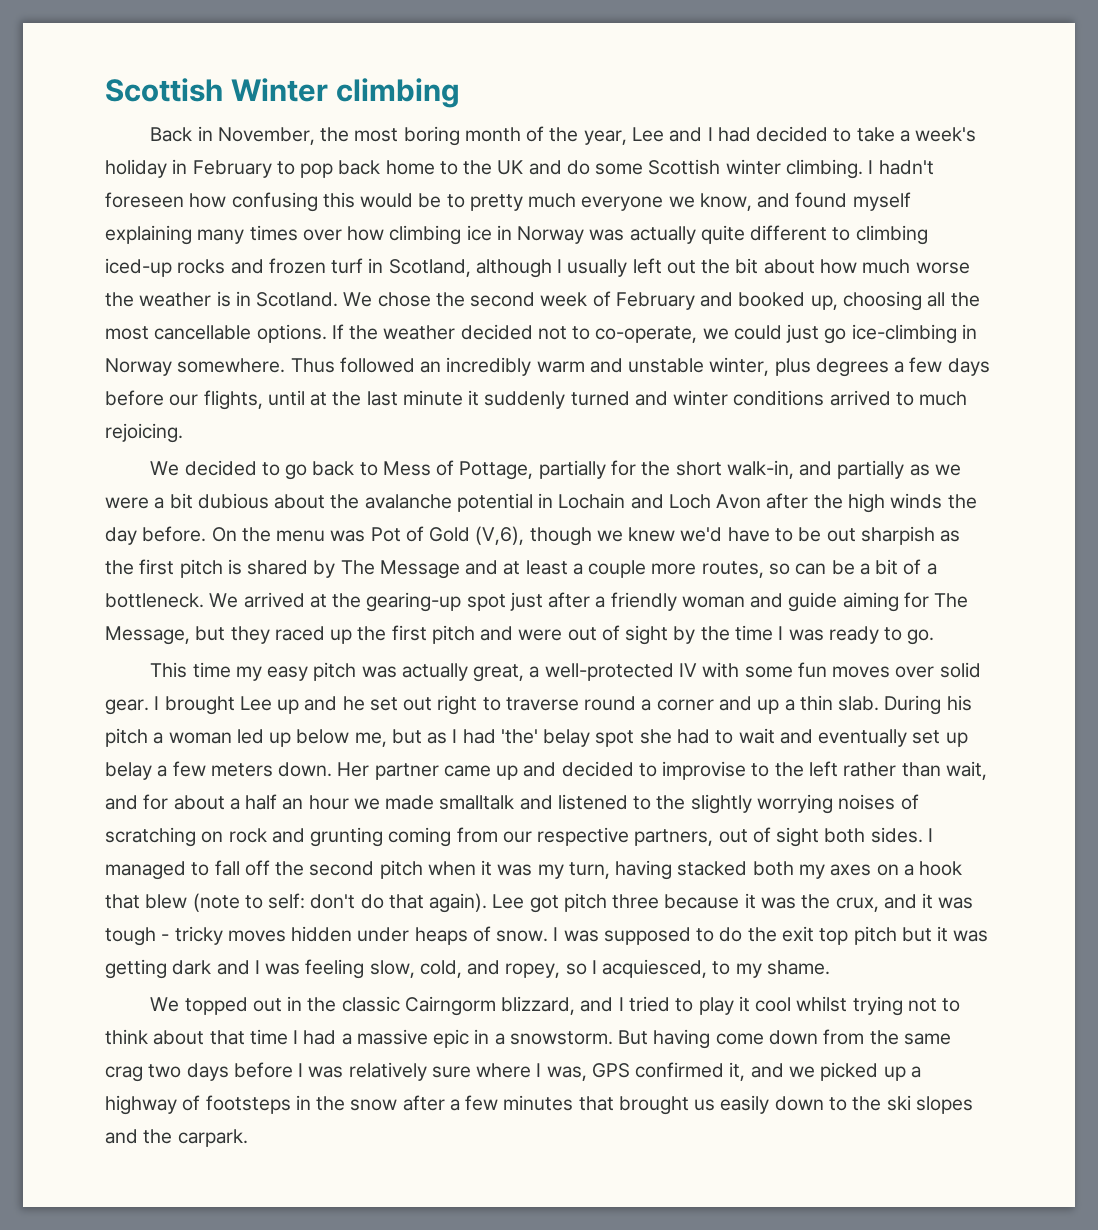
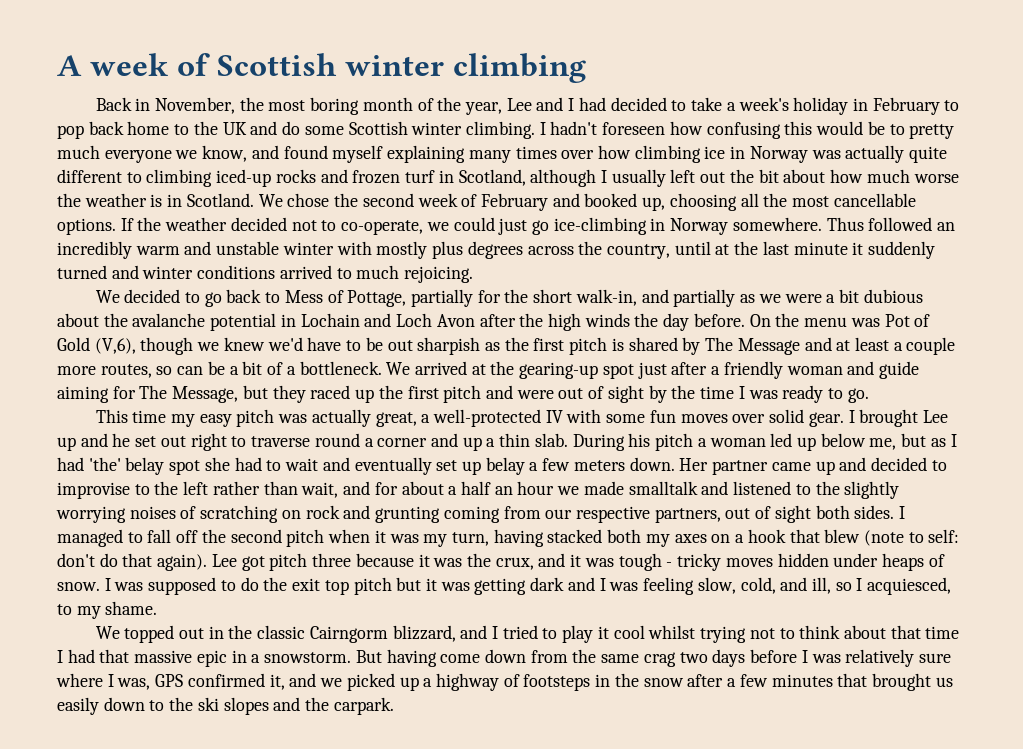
[105,78,329,102] Scottish Winter -> [57,53,444,76] A week of Scottish winter
[709,357,990,377] [105,390,263,410] winter, plus degrees a few days before our flights, -> [282,241,670,259] winter with mostly plus degrees across the country,
[505,963,561,978] ropey, -> [811,577,831,594] ill,
[341,1033,352,1045] a -> [99,649,130,663] that

